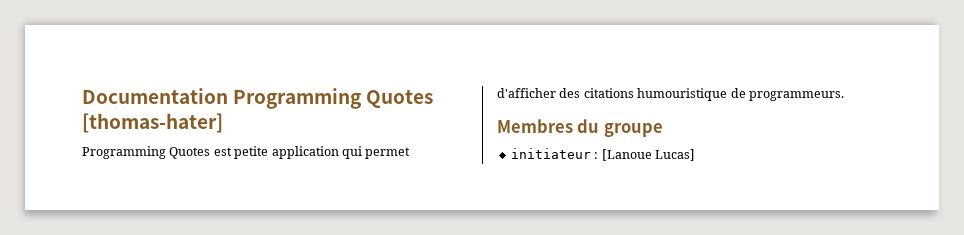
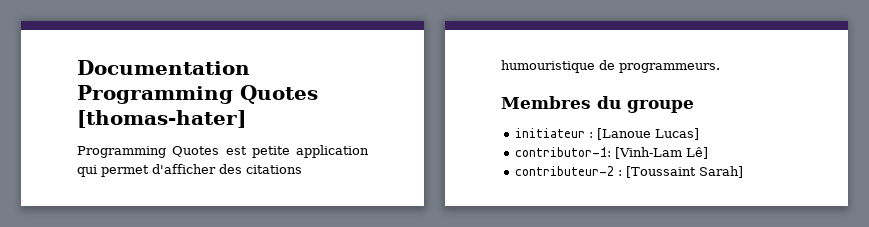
(695, 155) none -> [514,147,708,159] [514,166,743,178] // contributor-1: [Vinh-Lam Lê] // contributeur-2 : [Toussaint Sarah]

